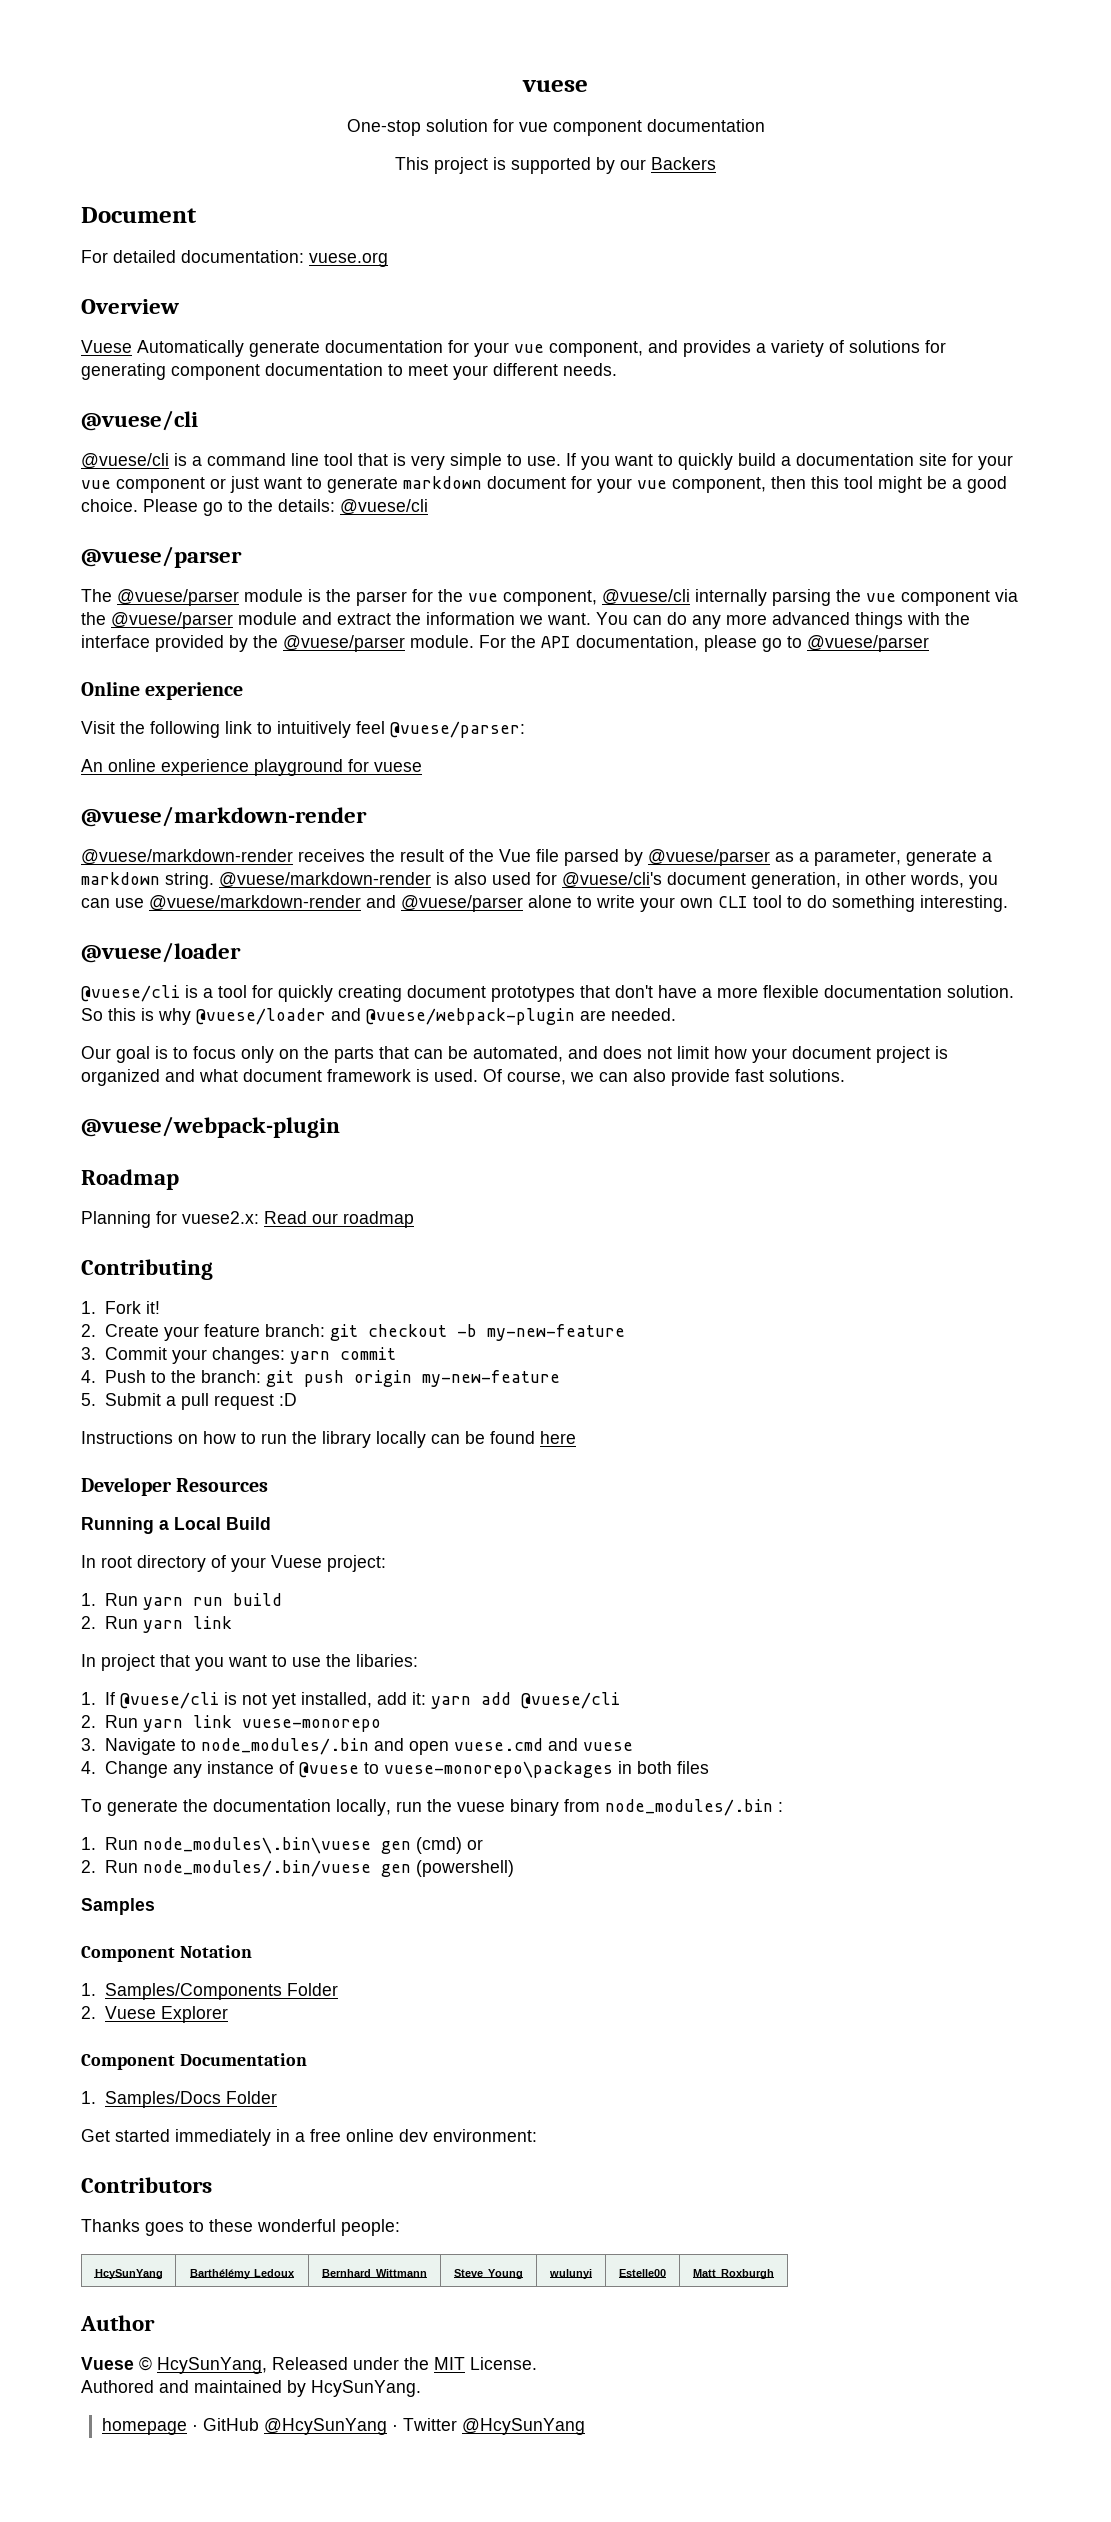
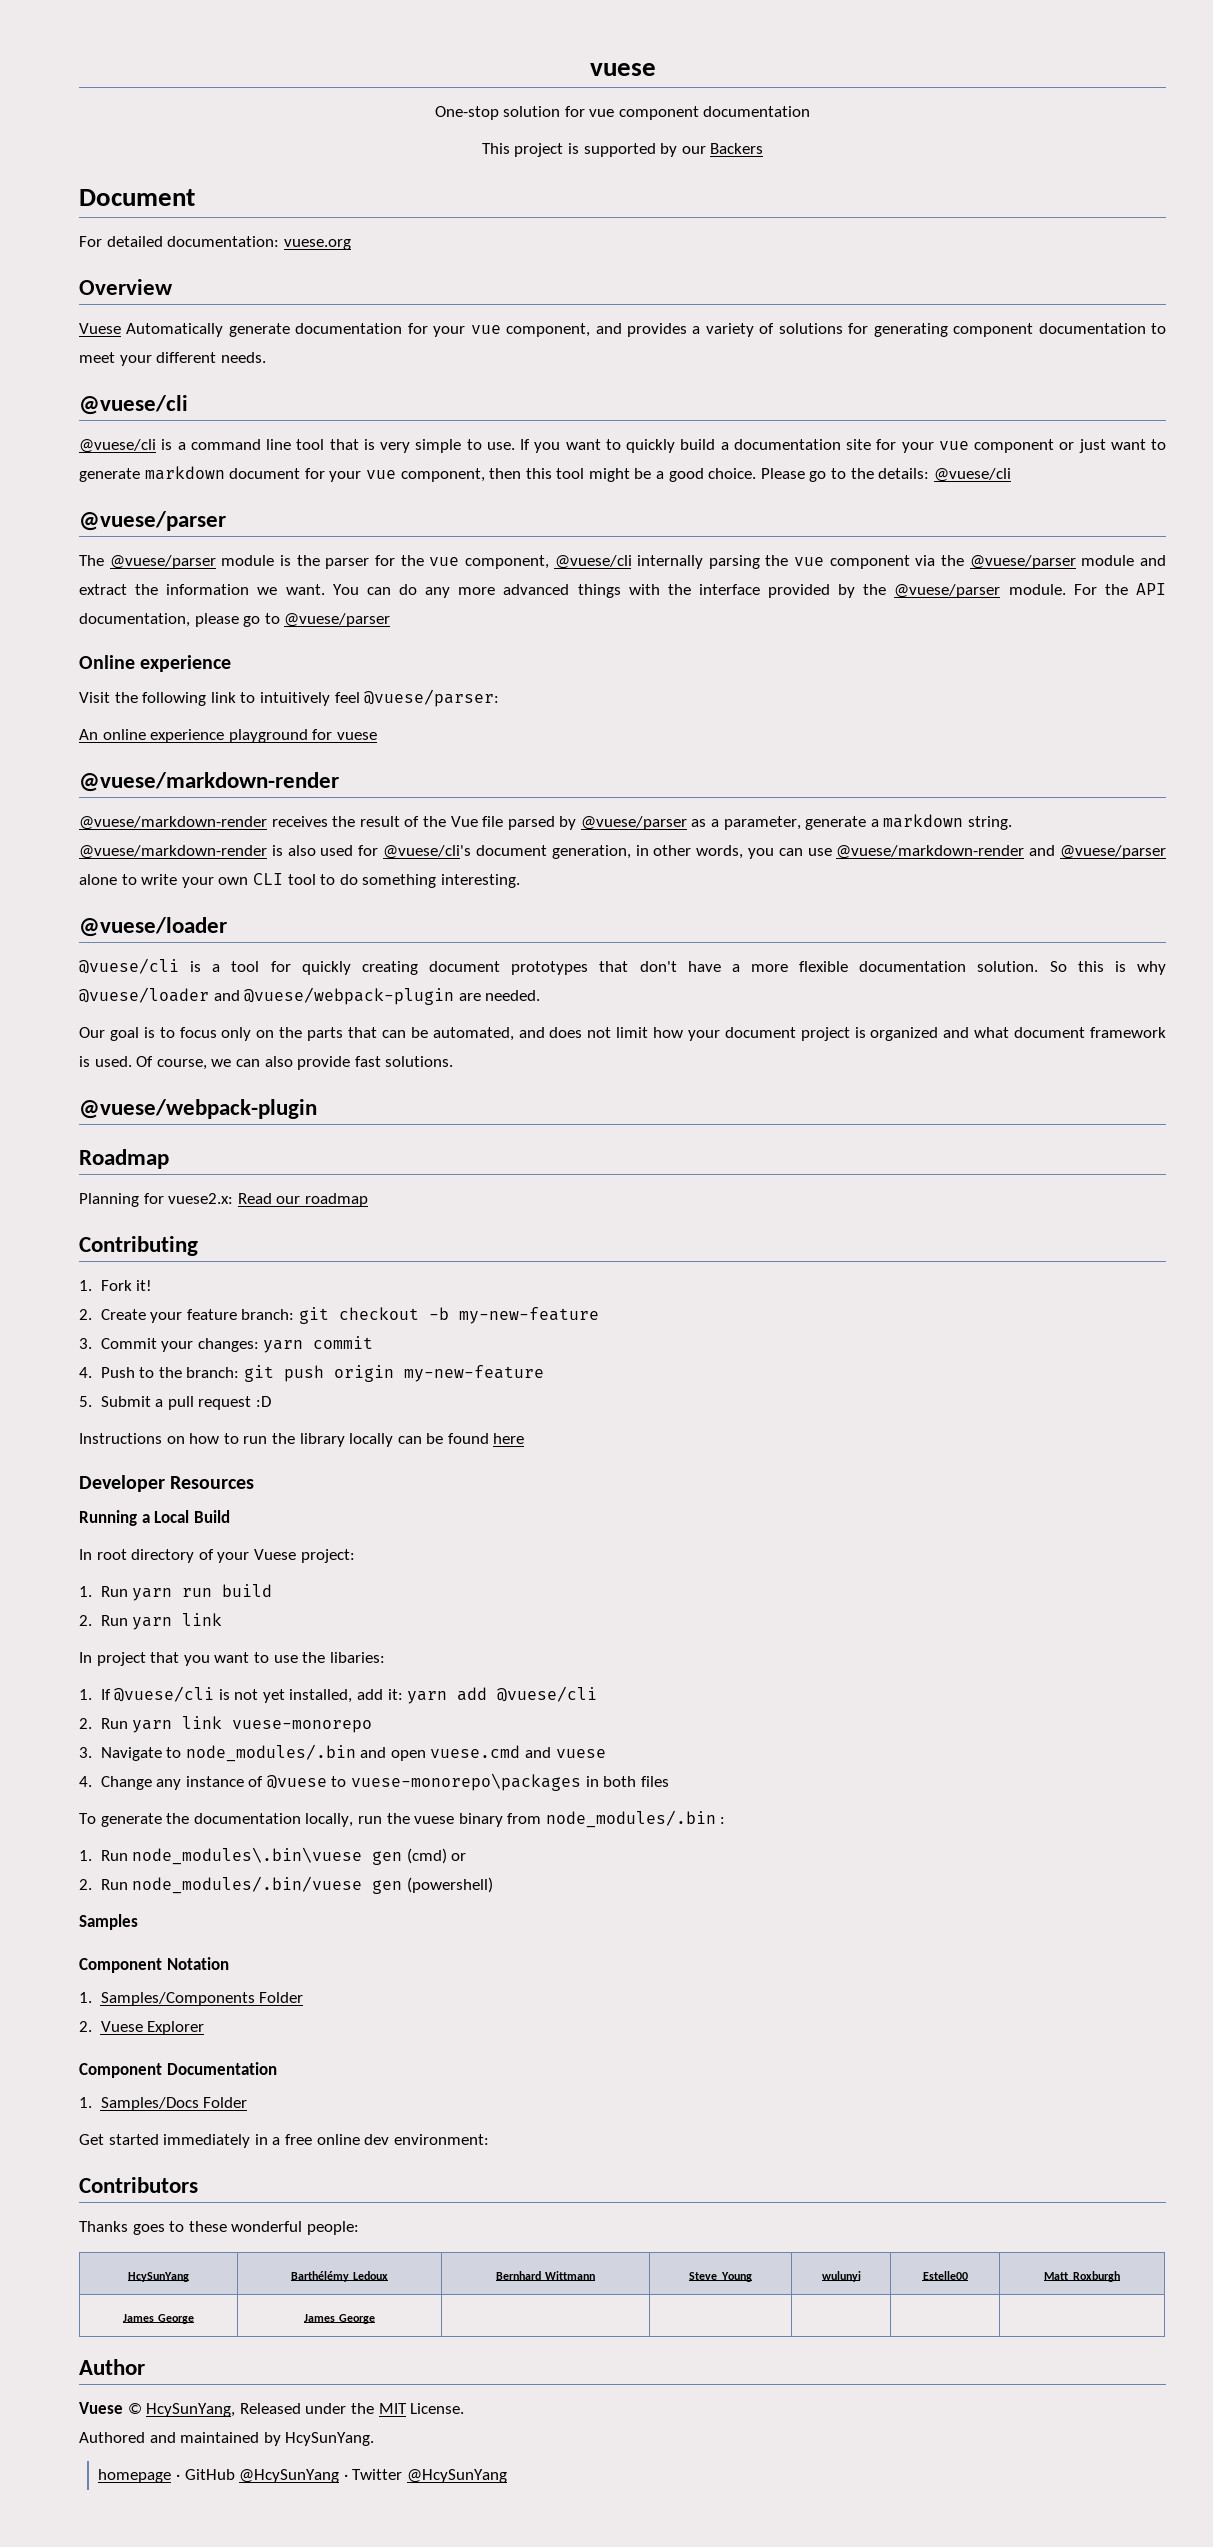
(774, 2274) none -> [122,2314,195,2324] [303,2314,376,2324] // James George | James George | | | | |

